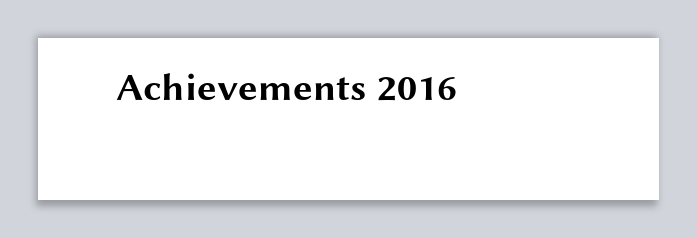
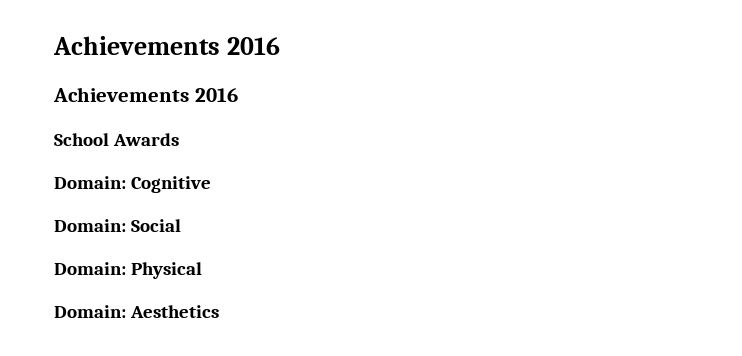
[116,73,457,101] Achievements 2016 -> [53,36,281,55] [53,87,238,102] [54,133,180,146] [54,176,212,193] [54,219,182,232] [54,262,203,279] [54,305,220,318] Achievements 2016 // Achievements 2016 // School Awards // Domain: Cognitive // Domain: Social // Domain: Physical // Domain: Aesthetics

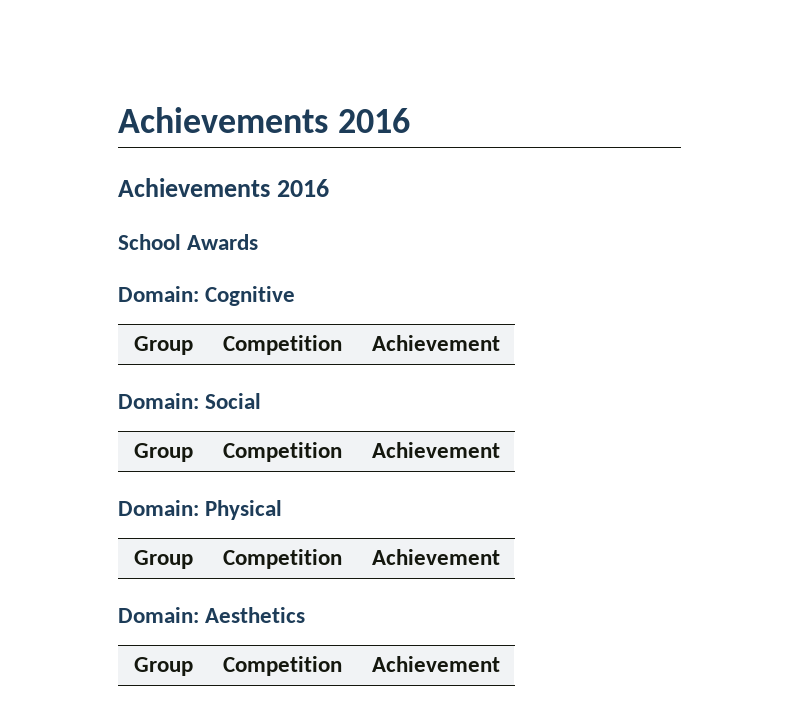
(212, 184) none -> [133,336,193,355] [222,335,342,355] [371,335,500,351] // Group | Competition | Achievement
(182, 225) none -> [133,443,193,462] [222,442,342,462] [371,442,500,458] // Group | Competition | Achievement
(203, 270) none -> [133,550,193,569] [222,549,342,569] [371,549,500,565] // Group | Competition | Achievement
(220, 311) none -> [133,657,193,676] [222,656,342,676] [371,656,500,672] // Group | Competition | Achievement

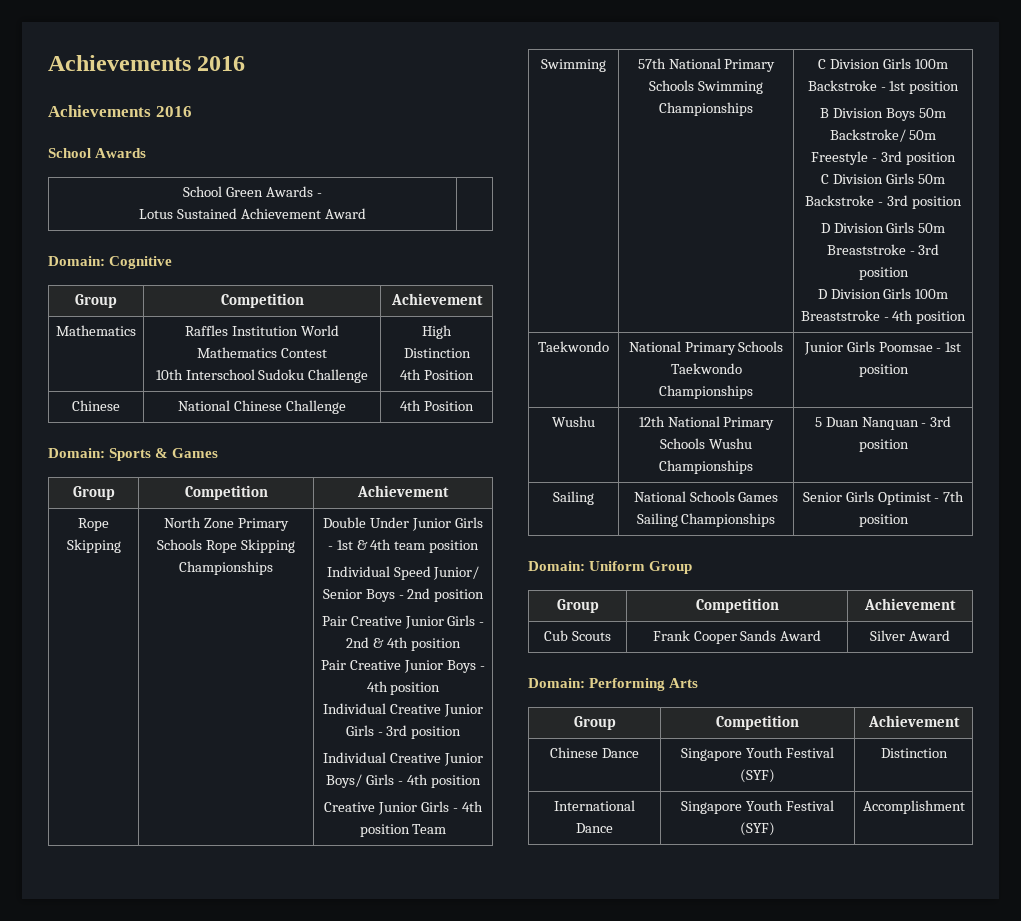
(259, 242) none -> [183,186,322,197] [139,208,366,219] // School Green Awards - // Lotus Sustained Achievement Award |
[118,393,262,409] [133,443,193,462] [222,442,342,462] [371,442,500,458] [118,500,283,520] [133,550,193,569] [222,549,342,569] [371,549,500,565] [118,607,306,623] [133,657,193,676] [222,656,342,676] [371,656,500,672] // Domain: Social // Group | Competition | Achievement // Domain: Physical // Group | Competition | Achievement // Domain: Aesthetics // Group | Competition | Achievement -> [56,325,136,336] [185,325,339,336] [197,347,327,358] [155,369,369,383] [422,325,452,339] [403,348,471,358] [400,369,474,380] [72,400,120,411] [178,400,346,414] [400,400,474,411] [48,448,219,461] [72,486,115,500] [184,485,268,500] [357,485,449,497] [78,518,109,531] [66,539,121,553] [164,517,289,531] [157,539,295,553] [179,561,273,575] [323,517,483,531] [327,539,480,553] [326,566,480,580] [322,588,485,602] [321,615,485,629] [346,637,461,651] [321,660,485,673] [366,681,441,695] [323,703,483,717] [345,725,462,739] [323,752,483,766] [326,774,481,788] [324,801,483,815] [359,824,447,837] [541,59,606,72] [637,58,776,72] [649,80,763,94] [659,102,753,116] [818,58,948,69] [807,80,960,94] [820,108,946,121] [829,129,937,142] [811,151,956,165] [821,173,945,184] [805,195,962,209] [820,222,946,233] [826,244,940,255] [858,267,909,280] [817,288,949,299] [800,310,967,324] [538,341,609,352] [628,341,784,355] [670,363,742,374] [659,385,753,399] [803,341,962,355] [858,364,909,377] [552,416,595,427] [638,416,775,430] [660,438,752,449] [659,460,753,474] [814,416,952,430] [858,439,909,452] [553,491,594,505] [633,491,779,502] [636,513,776,527] [802,491,965,505] [858,514,909,527] [528,561,693,574] [556,599,599,613] [695,598,779,613] [864,598,956,610] [544,630,611,641] [652,630,822,644] [870,630,950,641] [528,678,699,691] [573,716,616,730] [716,715,799,730] [867,715,960,727] [550,747,639,758] [681,747,834,761] [740,769,775,783] [880,748,948,758] [554,800,635,811] [576,823,613,833] [681,800,834,814] [740,822,775,836] [862,800,965,814] // Mathematics | Raffles Institution World Mathematics Contest // 10th Interschool Sudoku Challenge | High Distinction // 4th Position // Chinese | National Chinese Challenge | 4th Position // Domain: Sports & Games // Group | Competition | Achievement // Rope Skipping | North Zone Primary Schools Rope Skipping Championships | Double Under Junior Girls - 1st & 4th team position // Individual Speed Junior/ Senior Boys - 2nd position // Pair Creative Junior Girls - 2nd & 4th position // Pair Creative Junior Boys - 4th position // Individual Creative Junior Girls - 3rd position // Individual Creative Junior Boys/ Girls - 4th position // Creative Junior Girls - 4th position Team // Swimming | 57th National Primary Schools Swimming Championships | C Division Girls 100m Backstroke - 1st position // B Division Boys 50m Backstroke/ 50m Freestyle - 3rd position // C Division Girls 50m Backstroke - 3rd position // D Division Girls 50m Breaststroke - 3rd position // D Division Girls 100m Breaststroke - 4th position // Taekwondo | National Primary Schools Taekwondo Championships | Junior Girls Poomsae - 1st position // Wushu | 12th National Primary Schools Wushu Championships | 5 Duan Nanquan - 3rd position // Sailing | National Schools Games Sailing Championships | Senior Girls Optimist - 7th position // Domain: Uniform Group // Group | Competition | Achievement // Cub Scouts | Frank Cooper Sands Award | Silver Award // Domain: Performing Arts // Group | Competition | Achievement // Chinese Dance | Singapore Youth Festival (SYF) | Distinction // International Dance | Singapore Youth Festival (SYF) | Accomplishment

